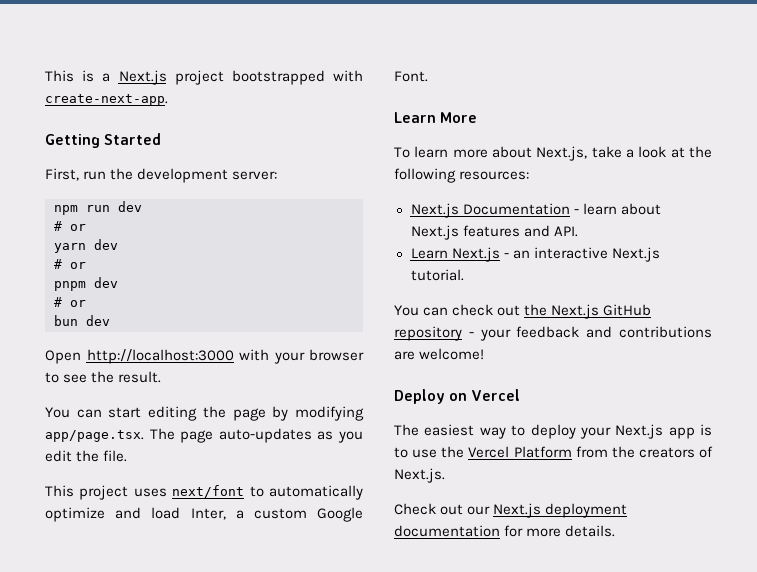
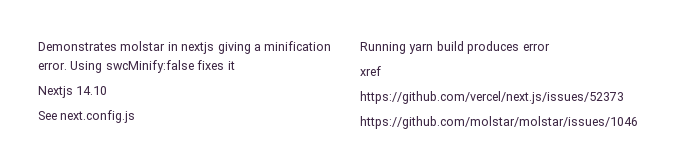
[45,70,363,85] [45,94,168,106] [45,133,162,148] [45,168,278,183] [54,201,142,215] [54,221,86,231] [54,239,118,253] [54,259,86,269] [54,277,118,291] [54,297,86,307] [54,315,110,326] [45,349,364,364] [45,371,162,383] [45,406,365,421] [45,428,363,443] [45,450,128,462] [45,485,363,500] [45,507,363,522] [394,71,428,82] [394,112,478,123] [394,146,712,161] [394,168,530,183] [410,203,661,218] [410,225,578,240] [410,247,660,262] [410,269,464,281] [394,304,652,319] [394,326,712,341] [394,348,485,360] [394,389,521,404] [394,424,712,439] [394,446,713,458] [394,468,445,483] [394,503,628,518] [394,525,616,537] This is a Next.js project bootstrapped with create-next-app. // Getting Started // First, run the development server: // npm run dev // # or // yarn dev // # or // pnpm dev // # or // bun dev // Open http://localhost:3000 with your browser to see the result. // You can start editing the page by modifying app/page.tsx. The page auto-updates as you edit the file. // This project uses next/font to automatically optimize and load Inter, a custom Google Font. // Learn More // To learn more about Next.js, take a look at the following resources: // Next.js Documentation - learn about Next.js features and API. // Learn Next.js - an interactive Next.js tutorial. // You can check out the Next.js GitHub repository - your feedback and contributions are welcome! // Deploy on Vercel // The easiest way to deploy your Next.js app is to use the Vercel Platform from the creators of Next.js. // Check out our Next.js deployment documentation for more details. -> [38,41,332,54] [38,60,235,73] [38,86,108,98] [38,110,136,123] [360,41,550,54] [360,66,381,76] [360,91,624,104] [360,116,638,129] Demonstrates molstar in nextjs giving a minification error. Using swcMinify:false fixes it // Nextjs 14.10 // See next.config.js // Running yarn build produces error // xref // https://github.com/vercel/next.js/issues/52373 // https://github.com/molstar/molstar/issues/1046

